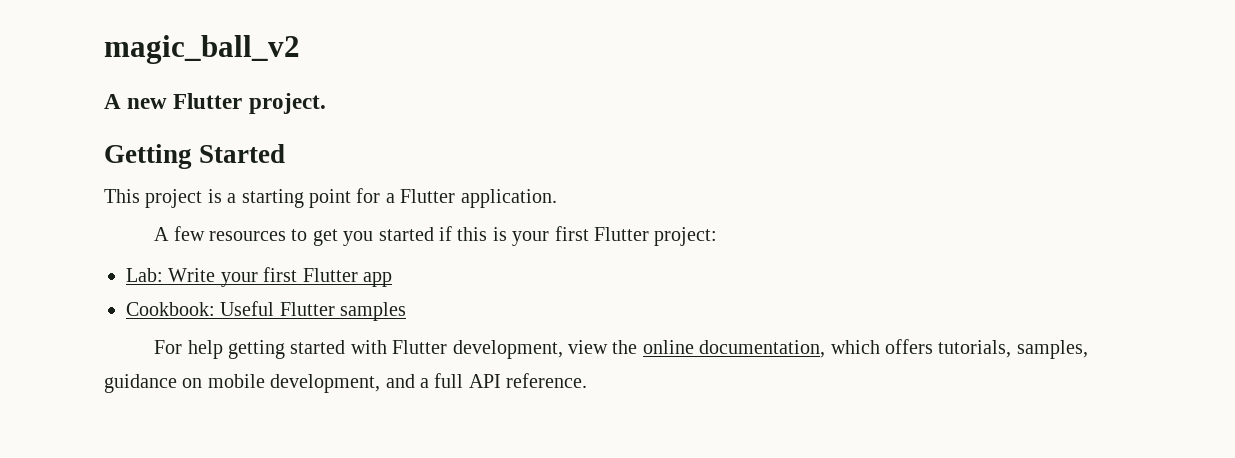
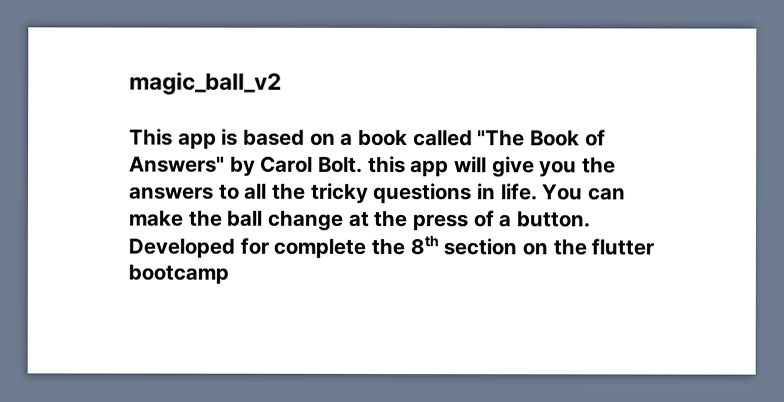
[104,93,326,114] [104,144,286,169] [104,188,557,208] [154,226,718,246] [126,267,392,287] [126,301,407,321] [154,339,1088,359] [104,373,588,393] A new Flutter project. // Getting Started // This project is a starting point for a Flutter application. // A few resources to get you started if this is your first Flutter project: // Lab: Write your first Flutter app // Cookbook: Useful Flutter samples // For help getting started with Flutter development, view the online documentation, which offers tutorials, samples, guidance on mobile development, and a full API reference. -> [129,128,606,150] [129,155,617,178] [129,182,627,205] [128,210,591,232] [128,235,655,259] [128,264,229,285] This app is based on a book called "The Book of Answers" by Carol Bolt. this app will give you the answers to all the tricky questions in life. You can make the ball change at the press of a button. Developed for complete the 8th section on the flutter bootcamp

